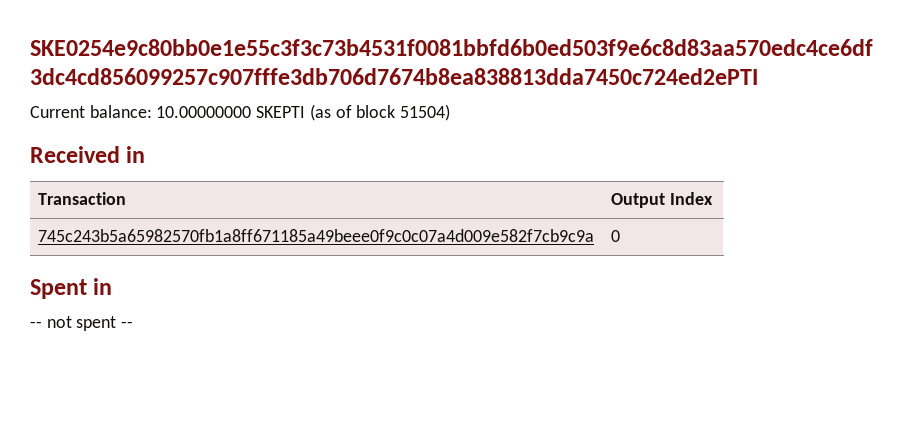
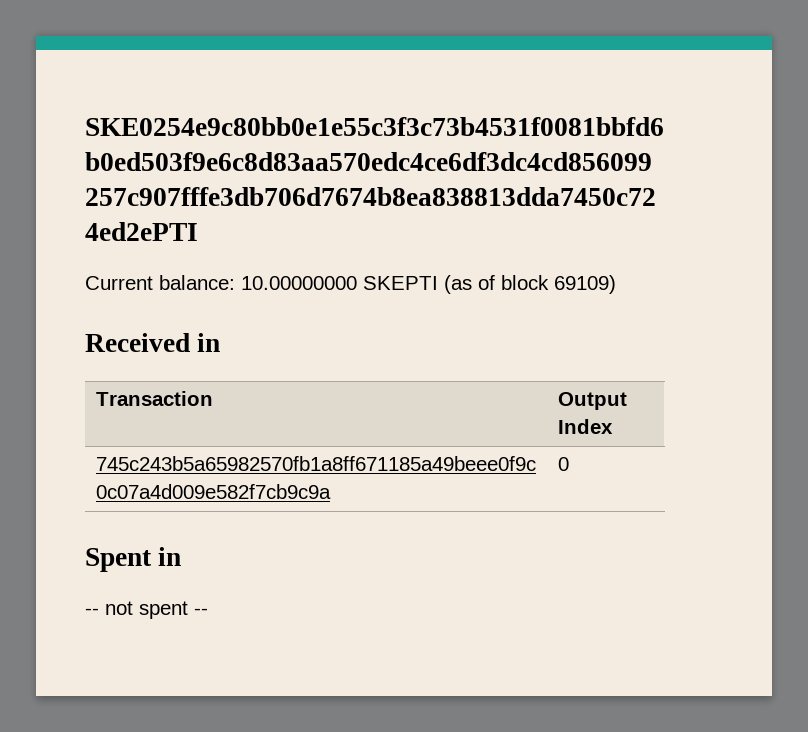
[400,104,451,121] 51504) -> [554,275,616,294] 69109)

